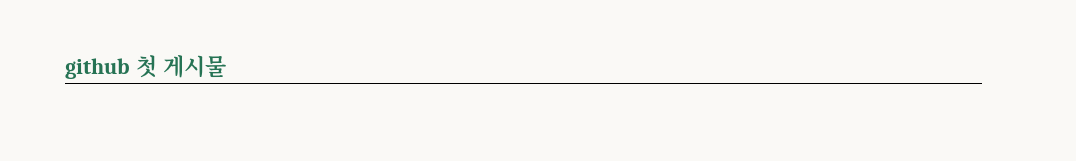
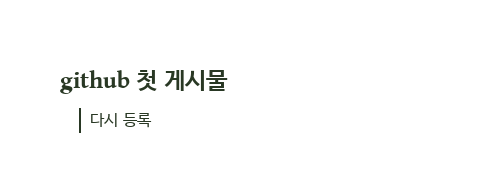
(226, 66) none -> [90,113,153,128] // 다시 등록

